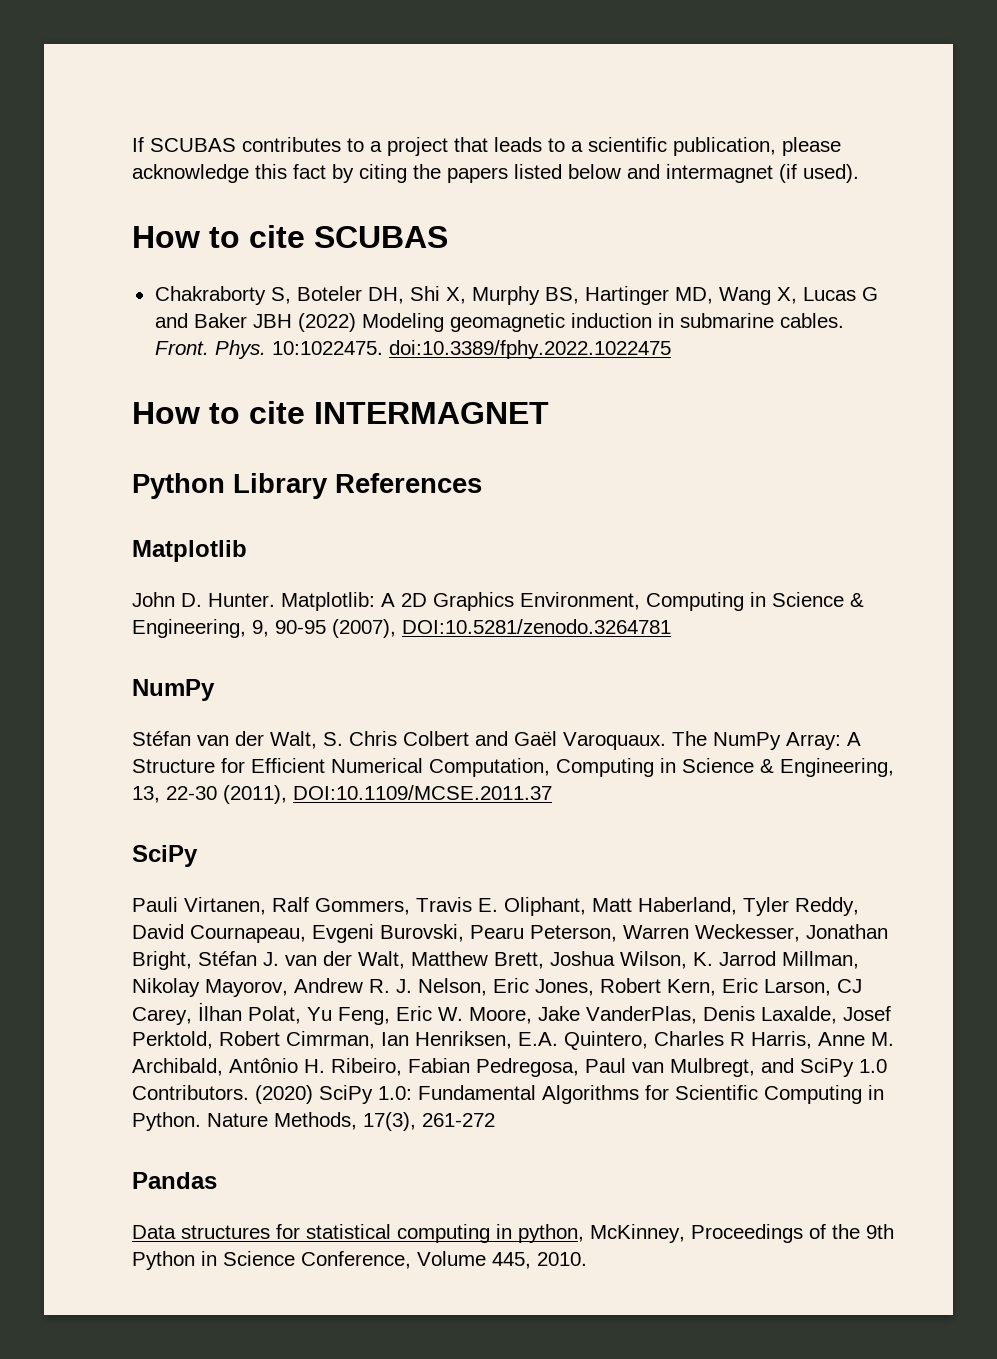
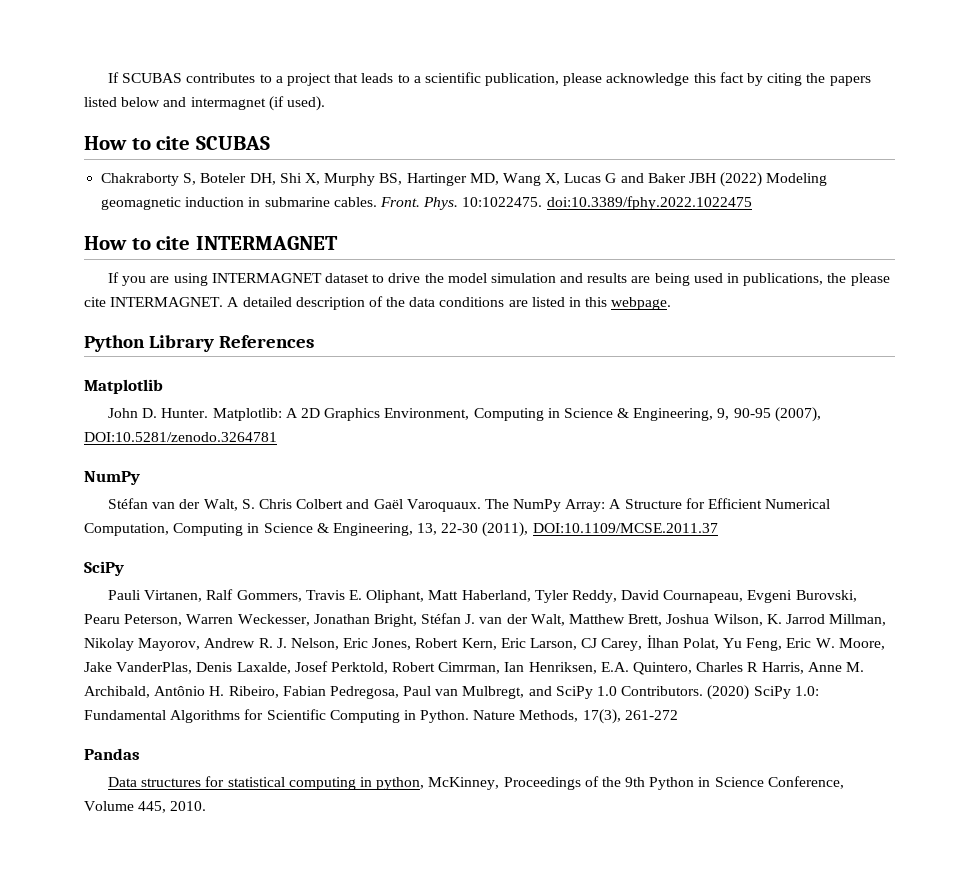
(549, 413) none -> [108,272,890,286] [84,296,672,310] // If you are using INTERMAGNET dataset to drive the model simulation and results are being used in publications, the please cite INTERMAGNET. A detailed description of the data conditions are listed in this webpage.

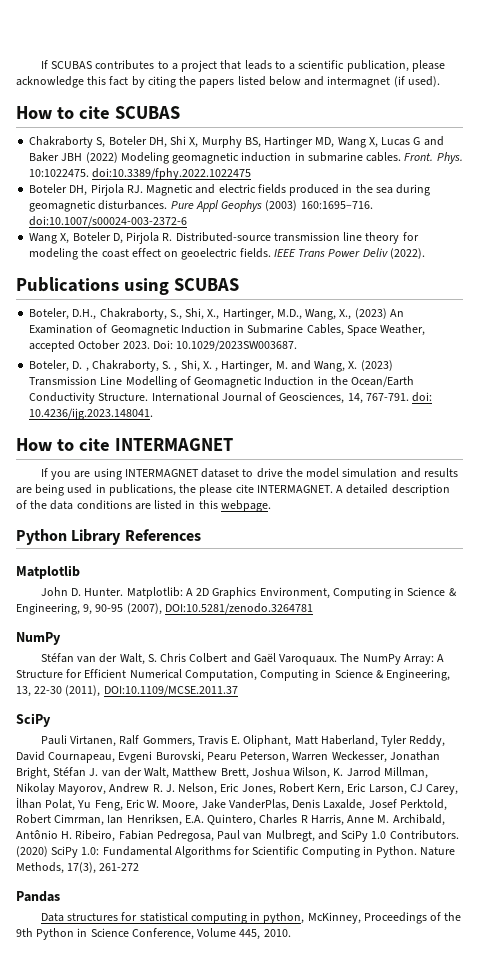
(752, 203) none -> [29,184,431,196] [29,200,373,212] [29,216,188,227] [29,232,419,244] [29,248,425,260] [16,277,239,295] [29,308,404,320] [29,324,426,336] [29,340,298,352] [29,360,393,372] [29,376,415,388] [29,392,433,404] [29,408,154,420] // Boteler DH, Pirjola RJ. Magnetic and electric fields produced in the sea during geomagnetic disturbances. Pure Appl Geophys (2003) 160:1695–716. doi:10.1007/s00024-003-2372-6 // Wang X, Boteler D, Pirjola R. Distributed-source transmission line theory for modeling the coast effect on geoelectric fields. IEEE Trans Power Deliv (2022). // Publications using SCUBAS // Boteler, D.H., Chakraborty, S., Shi, X., Hartinger, M.D., Wang, X., (2023) An Examination of Geomagnetic Induction in Submarine Cables, Space Weather, accepted October 2023. Doi: 10.1029/2023SW003687. // Boteler, D. , Chakraborty, S. , Shi, X. , Hartinger, M. and Wang, X. (2023) Transmission Line Modelling of Geomagnetic Induction in the Ocean/Earth Conductivity Structure. International Journal of Geosciences, 14, 767-791. doi: 10.4236/ijg.2023.148041.

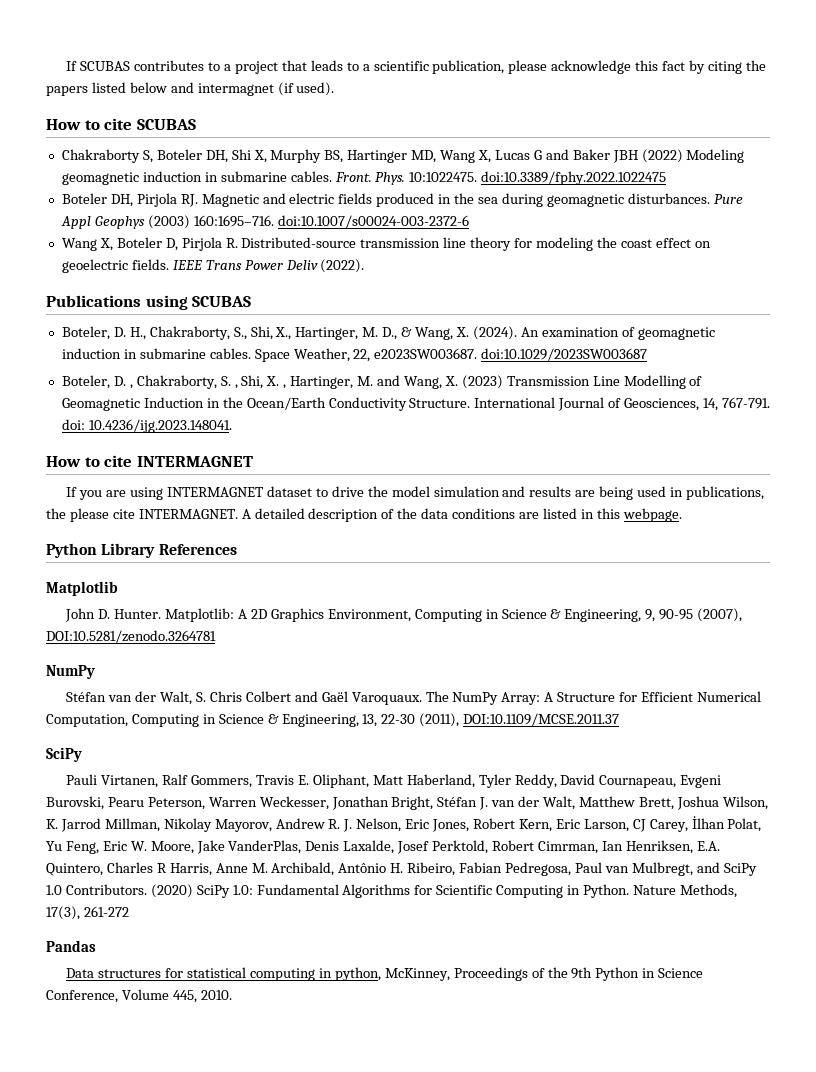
[72,309,97,320] D.H., -> [113,327,146,340] D. H.,
[276,308,404,320] [29,324,426,336] [29,340,298,352] M.D., Wang, X., (2023) An Examination of Geomagnetic Induction in Submarine Cables, Space Weather, accepted October 2023. Doi: 10.1029/2023SW003687. -> [362,326,715,340] [61,348,648,362] M. D., & Wang, X. (2024). An examination of geomagnetic induction in submarine cables. Space Weather, 22, e2023SW003687. doi:10.1029/2023SW003687

